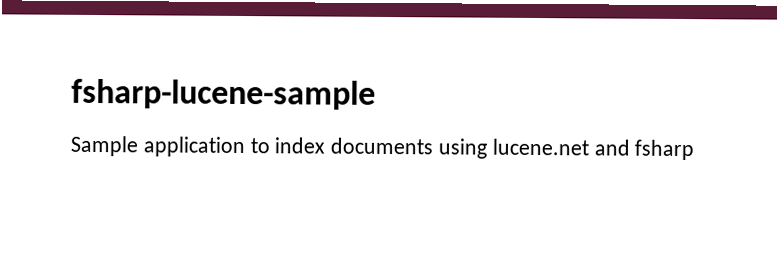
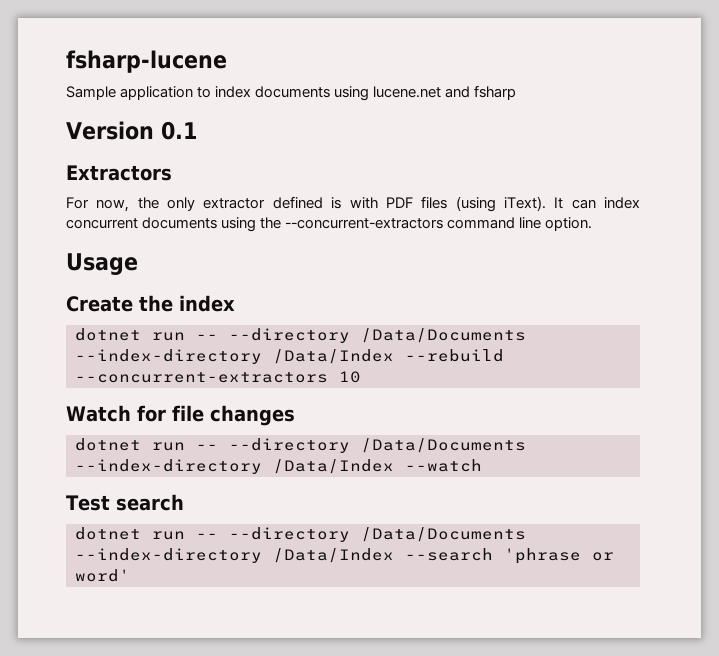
[71,78,376,110] fsharp-lucene-sample -> [66,50,227,73] fsharp-lucene
(695, 150) none -> [66,121,197,140] [66,165,172,181] [66,196,641,212] [66,217,593,232] [66,253,138,275] [66,295,235,312] [75,328,526,343] [75,349,504,364] [75,371,361,383] [66,405,295,426] [75,438,526,453] [75,459,482,474] [66,494,184,511] [75,527,526,542] [75,548,614,564] [75,569,130,582] // Version 0.1 // Extractors // For now, the only extractor defined is with PDF files (using iText). It can index concurrent documents using the --concurrent-extractors command line option. // Usage // Create the index // dotnet run -- --directory /Data/Documents --index-directory /Data/Index --rebuild --concurrent-extractors 10 // Watch for file changes // dotnet run -- --directory /Data/Documents --index-directory /Data/Index --watch // Test search // dotnet run -- --directory /Data/Documents --index-directory /Data/Index --search 'phrase or word'

